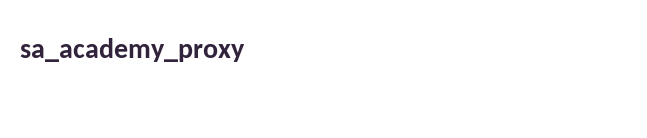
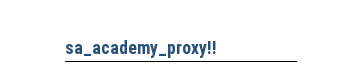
[20,38,245,62] sa_academy_proxy -> [65,40,217,58] sa_academy_proxy!!

